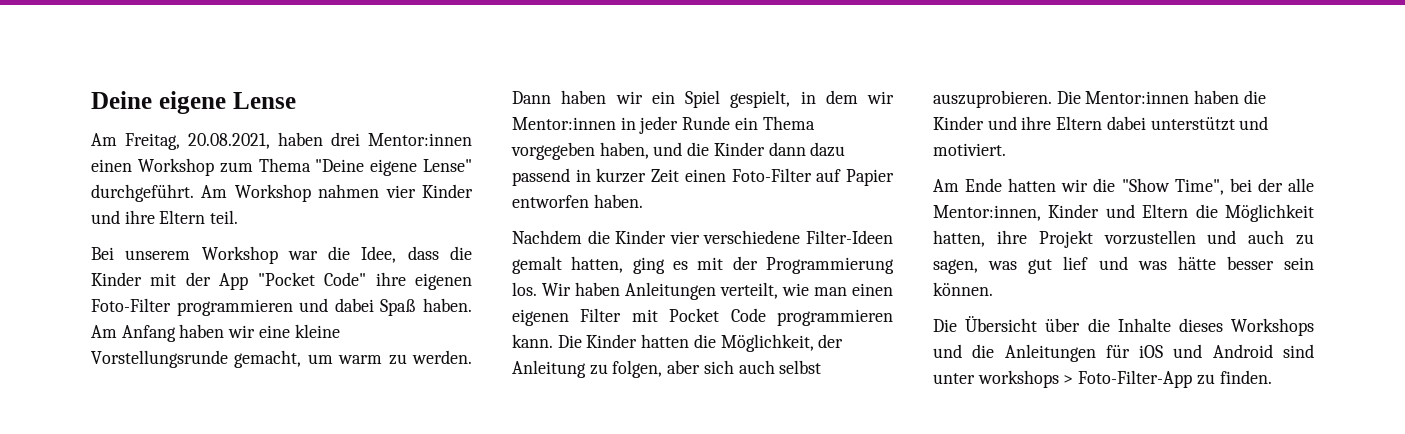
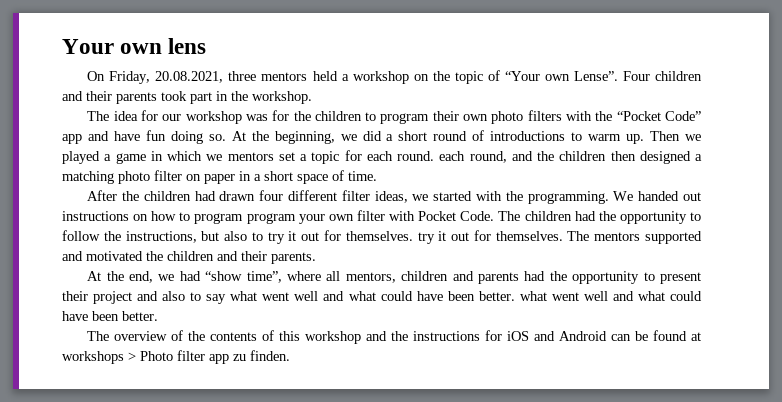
[91,91,296,114] [91,132,472,150] [91,158,472,176] [91,184,473,202] [91,210,239,224] [91,246,472,264] [91,272,473,290] [91,298,472,316] [91,324,340,342] [91,350,472,368] [512,90,894,108] [512,116,815,134] [511,142,846,160] [512,168,894,186] [512,194,643,208] [512,230,893,244] [512,256,894,274] [512,282,893,300] [512,308,893,326] [512,334,844,352] [512,360,822,378] [933,90,1266,108] [933,116,1269,131] [933,143,1006,156] [933,178,1314,195] [933,204,1314,222] [933,230,1314,248] [933,256,1314,274] [933,282,993,296] [933,316,1314,336] [933,344,1314,362] [933,370,1193,388] Deine eigene Lense // Am Freitag, 20.08.2021, haben drei Mentor:innen einen Workshop zum Thema "Deine eigene Lense" durchgeführt. Am Workshop nahmen vier Kinder und ihre Eltern teil. // Bei unserem Workshop war die Idee, dass die Kinder mit der App "Pocket Code" ihre eigenen Foto-Filter programmieren und dabei Spaß haben. Am Anfang haben wir eine kleine Vorstellungsrunde gemacht, um warm zu werden. Dann haben wir ein Spiel gespielt, in dem wir Mentor:innen in jeder Runde ein Thema vorgegeben haben, und die Kinder dann dazu passend in kurzer Zeit einen Foto-Filter auf Papier entworfen haben. // Nachdem die Kinder vier verschiedene Filter-Ideen gemalt hatten, ging es mit der Programmierung los. Wir haben Anleitungen verteilt, wie man einen eigenen Filter mit Pocket Code programmieren kann. Die Kinder hatten die Möglichkeit, der Anleitung zu folgen, aber sich auch selbst auszuprobieren. Die Mentor:innen haben die Kinder und ihre Eltern dabei unterstützt und motiviert. // Am Ende hatten wir die "Show Time", bei der alle Mentor:innen, Kinder und Eltern die Möglichkeit hatten, ihre Projekt vorzustellen und auch zu sagen, was gut lief und was hätte besser sein können. // Die Übersicht über die Inhalte dieses Workshops und die Anleitungen für iOS und Android sind unter workshops > Foto-Filter-App -> [62,38,207,54] [87,70,702,84] [62,91,312,104] [87,110,702,124] [62,130,701,144] [62,150,702,164] [62,170,377,184] [87,190,702,204] [62,210,702,224] [62,230,702,244] [62,251,316,264] [87,271,702,284] [62,291,702,304] [62,311,158,321] [87,330,701,344] [62,350,229,364] Your own lens // On Friday, 20.08.2021, three mentors held a workshop on the topic of “Your own Lense”. Four children and their parents took part in the workshop. // The idea for our workshop was for the children to program their own photo filters with the “Pocket Code” app and have fun doing so. At the beginning, we did a short round of introductions to warm up. Then we played a game in which we mentors set a topic for each round. each round, and the children then designed a matching photo filter on paper in a short space of time. // After the children had drawn four different filter ideas, we started with the programming. We handed out instructions on how to program program your own filter with Pocket Code. The children had the opportunity to follow the instructions, but also to try it out for themselves. try it out for themselves. The mentors supported and motivated the children and their parents. // At the end, we had “show time”, where all mentors, children and parents had the opportunity to present their project and also to say what went well and what could have been better. what went well and what could have been better. // The overview of the contents of this workshop and the instructions for iOS and Android can be found at workshops > Photo filter app

